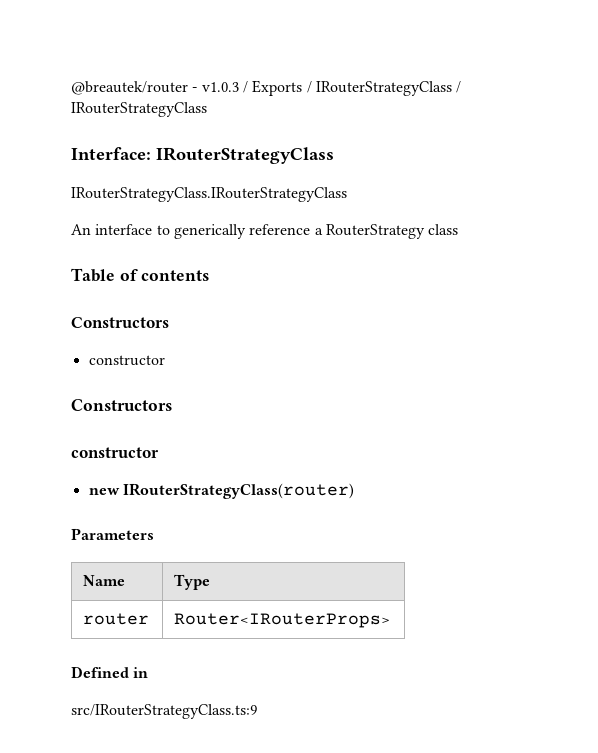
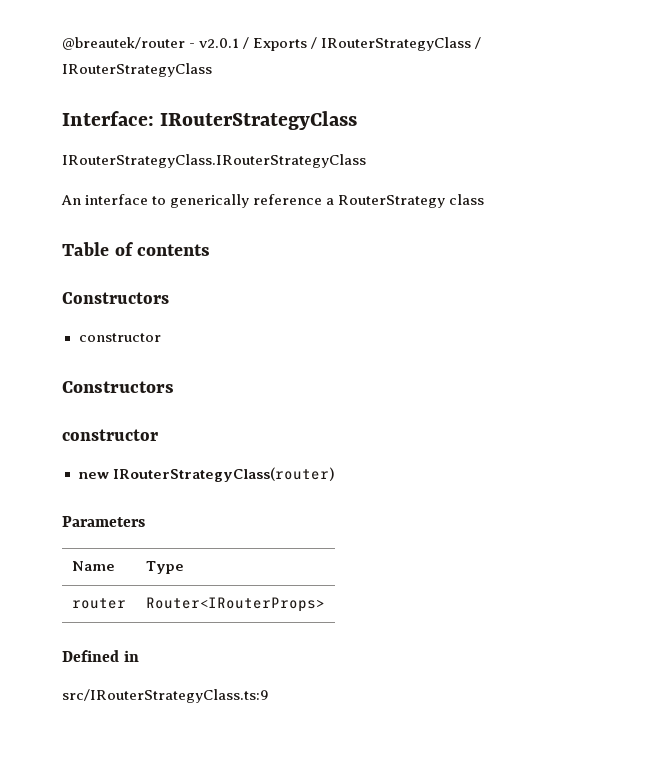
[201,82,239,92] v1.0.3 -> [199,38,240,48] v2.0.1

